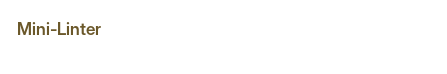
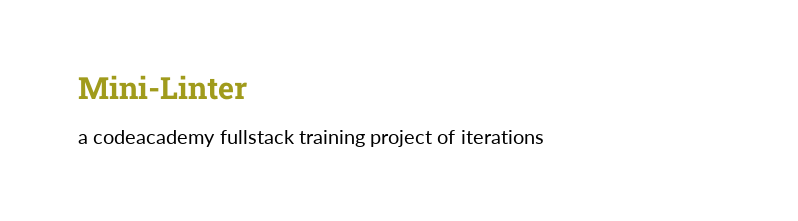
(101, 28) none -> [78,130,544,147] // a codeacademy fullstack training project of iterations

